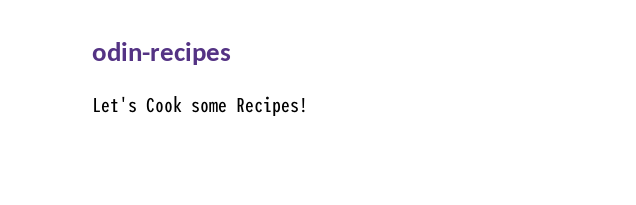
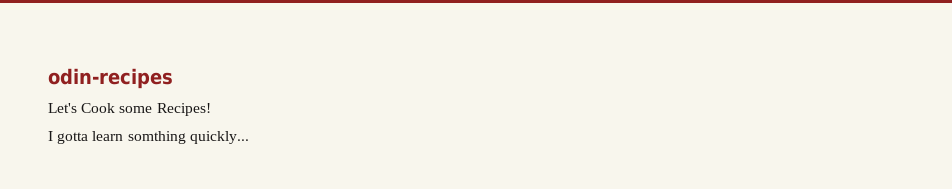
(308, 106) none -> [48,131,249,144] // I gotta learn somthing quickly...

